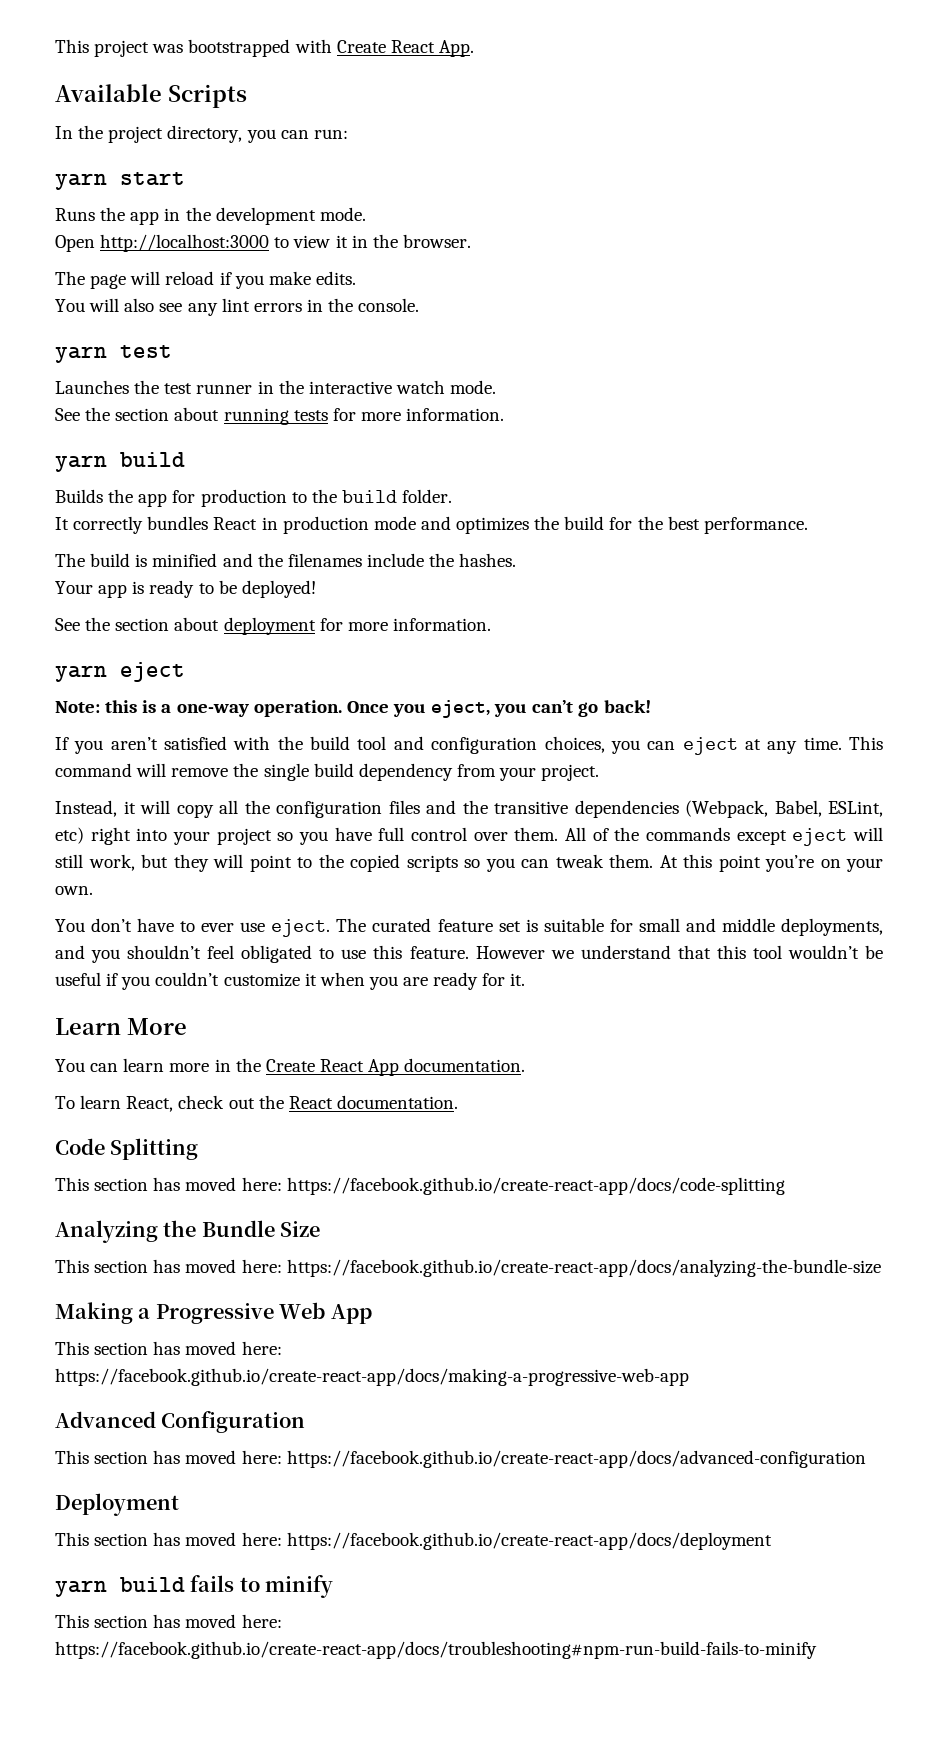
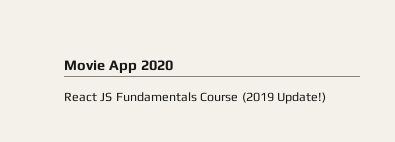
[55,39,474,57] [55,84,247,108] [55,125,348,143] [55,172,185,190] [55,207,366,225] [55,234,471,252] [55,271,356,289] [55,298,420,316] [55,345,172,363] [55,380,497,394] [55,407,505,425] [55,452,185,472] [55,489,453,507] [55,516,808,534] [55,553,517,567] [55,580,316,598] [55,617,491,635] [55,662,185,682] [55,700,651,718] [55,736,884,755] [55,763,600,781] [55,800,883,818] [55,827,883,846] [55,854,883,872] [55,886,93,895] [55,918,883,937] [55,945,883,963] [55,972,526,990] [55,1018,187,1035] [55,1058,526,1076] [55,1095,458,1112] [55,1138,199,1160] [55,1177,785,1195] [55,1220,321,1243] [55,1259,881,1277] [55,1302,372,1324] [55,1341,282,1355] [55,1368,689,1386] [55,1411,306,1433] [55,1450,866,1468] [55,1493,179,1516] [55,1532,772,1550] [55,1575,334,1598] [55,1614,282,1628] [55,1641,817,1659] This project was bootstrapped with Create React App. // Available Scripts // In the project directory, you can run: // yarn start // Runs the app in the development mode. // Open http://localhost:3000 to view it in the browser. // The page will reload if you make edits. // You will also see any lint errors in the console. // yarn test // Launches the test runner in the interactive watch mode. // See the section about running tests for more information. // yarn build // Builds the app for production to the build folder. // It correctly bundles React in production mode and optimizes the build for the best performance. // The build is minified and the filenames include the hashes. // Your app is ready to be deployed! // See the section about deployment for more information. // yarn eject // Note: this is a one-way operation. Once you eject, you can’t go back! // If you aren’t satisfied with the build tool and configuration choices, you can eject at any time. This command will remove the single build dependency from your project. // Instead, it will copy all the configuration files and the transitive dependencies (Webpack, Babel, ESLint, etc) right into your project so you have full control over them. All of the commands except eject will still work, but they will point to the copied scripts so you can tweak them. At this point you’re on your own. // You don’t have to ever use eject. The curated feature set is suitable for small and middle deployments, and you shouldn’t feel obligated to use this feature. However we understand that this tool wouldn’t be useful if you couldn’t customize it when you are ready for it. // Learn More // You can learn more in the Create React App documentation. // To learn React, check out the React documentation. // Code Splitting // This section has moved here: https://facebook.github.io/create-react-app/docs/code-splitting // Analyzing the Bundle Size // This section has moved here: https://facebook.github.io/create-react-app/docs/analyzing-the-bundle-size // Making a Progressive Web App // This section has moved here: https://facebook.github.io/create-react-app/docs/making-a-progressive-web-app // Advanced Configuration // This section has moved here: https://facebook.github.io/create-react-app/docs/advanced-configuration // Deployment // This section has moved here: https://facebook.github.io/create-react-app/docs/deployment // yarn build fails to minify // This section has moved here: https://facebook.github.io/create-react-app/docs/troubleshooting#npm-run-build-fails-to-minify -> [64,60,173,74] [64,92,326,104] Movie App 2020 // React JS Fundamentals Course (2019 Update!)

